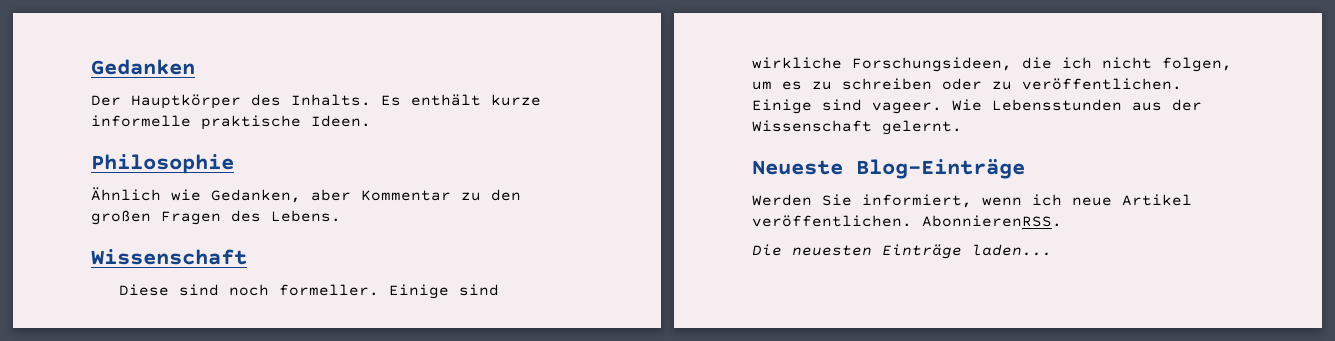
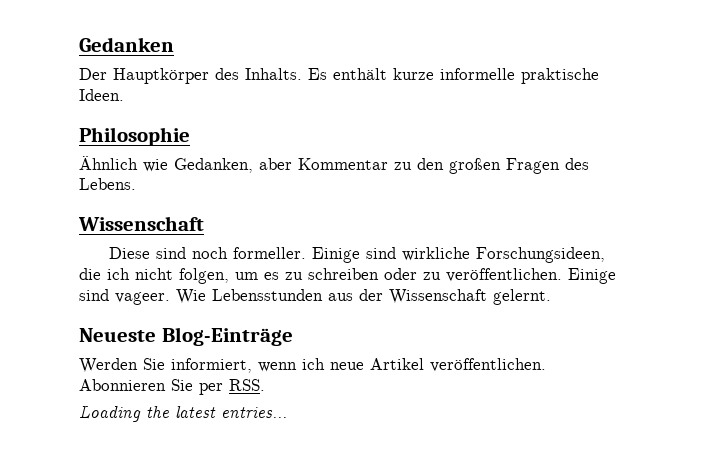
[922,215,1062,227] [752,244,1052,259] AbonnierenRSS. // Die neuesten Einträge laden... -> [79,379,265,395] [79,406,287,422] Abonnieren Sie per RSS. // Loading the latest entries...

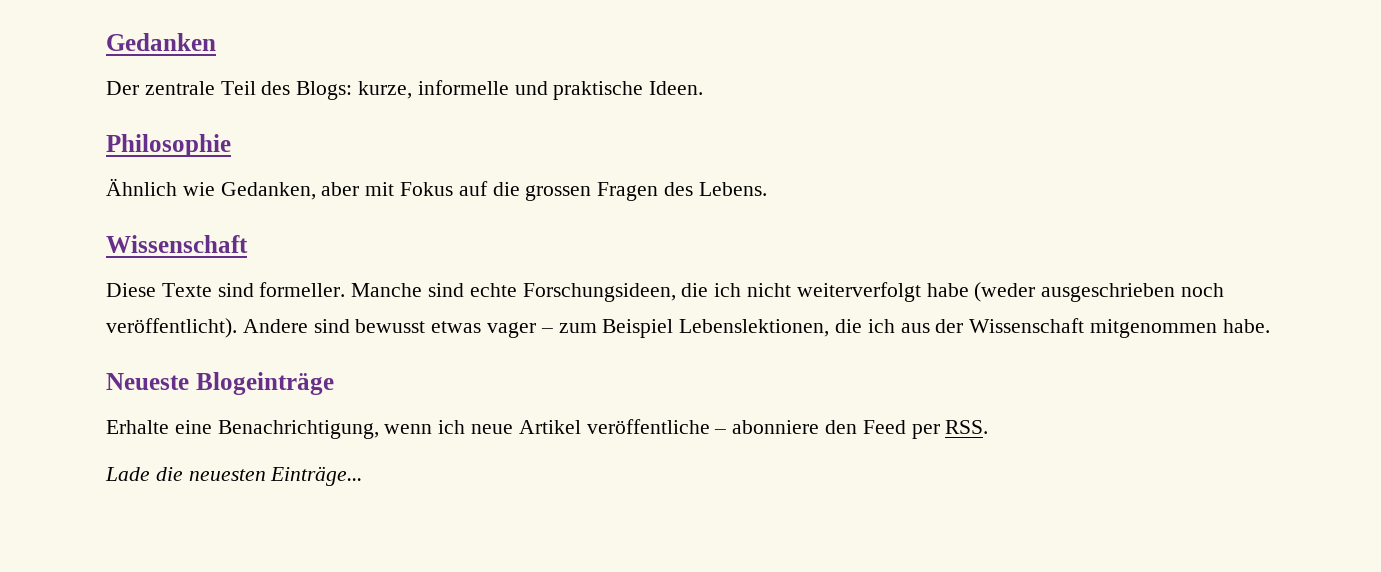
[113,68,515,84] Hauptkörper des Inhalts. Es enthält kurze informelle -> [144,80,548,100] zentrale Teil des Blogs: kurze, informelle und
[298,158,501,174] Kommentar zu den großen -> [365,181,592,201] mit Fokus auf die grossen
[155,247,605,263] [79,268,616,284] [79,289,323,305] sind noch formeller. Einige sind wirkliche Forschungsideen, die ich nicht folgen, um es zu schreiben oder zu veröffentlichen. Einige sind vageer. Wie Lebensstunden -> [161,282,1225,302] [106,318,895,338] Texte sind formeller. Manche sind echte Forschungsideen, die ich nicht weiterverfolgt habe (weder ausgeschrieben noch veröffentlicht). Andere sind bewusst etwas vager – zum Beispiel Lebenslektionen, die ich
[493,289,551,305] gelernt. -> [1090,319,1270,338] mitgenommen habe.
[161,327,293,346] [79,358,546,373] [79,379,265,395] [79,406,287,422] Blog-Einträge // Werden Sie informiert, wenn ich neue Artikel veröffentlichen. Abonnieren Sie per RSS. // Loading the latest entries... -> [195,372,334,395] [106,419,989,439] [105,466,363,486] Blogeinträge // Erhalte eine Benachrichtigung, wenn ich neue Artikel veröffentliche – abonniere den Feed per RSS. // Lade die neuesten Einträge...

